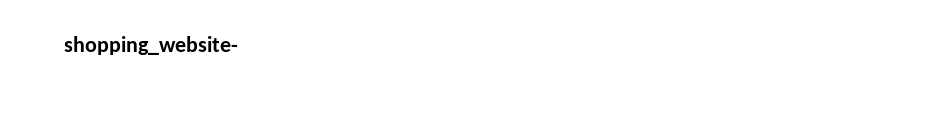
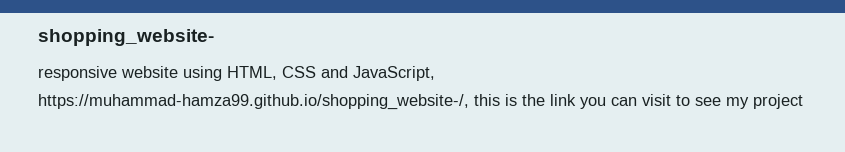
(238, 45) none -> [38,66,435,81] [38,94,803,110] // responsive website using HTML, CSS and JavaScript, https://muhammad-hamza99.github.io/shopping_website-/, this is the link you can visit to see my project

